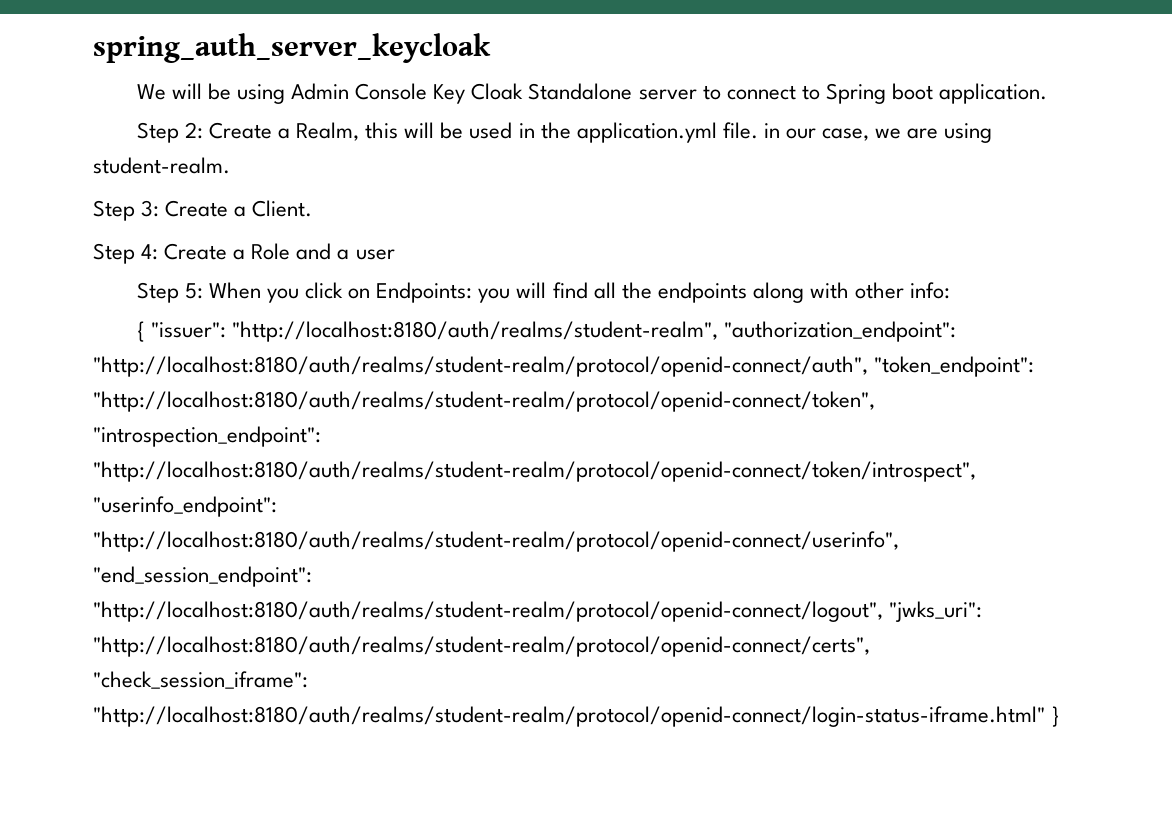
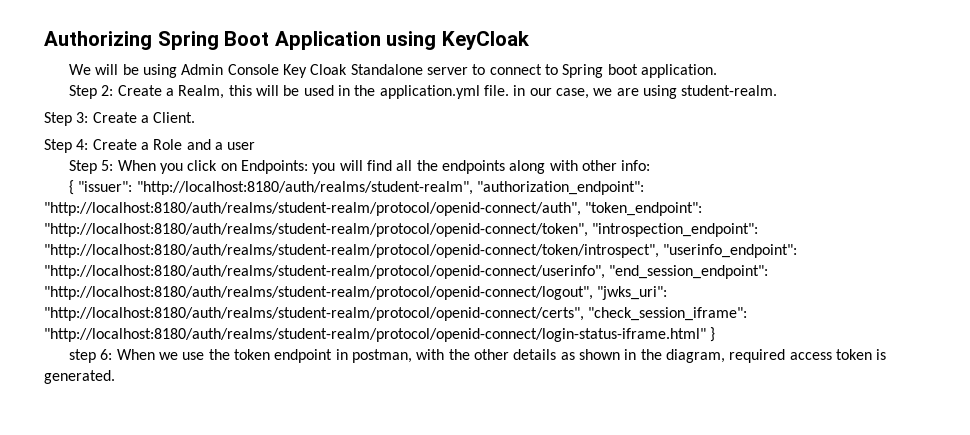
[93,33,491,63] spring_auth_server_keycloak -> [44,31,530,50] Authorizing Spring Boot Application using KeyCloak
(1061, 716) none -> [69,349,887,363] [44,370,115,384] // step 6: When we use the token endpoint in postman, with the other details as shown in the diagram, required access token is generated.

